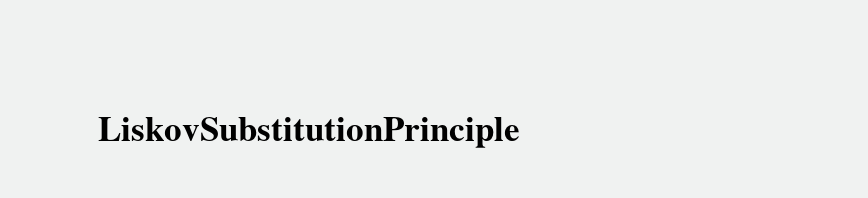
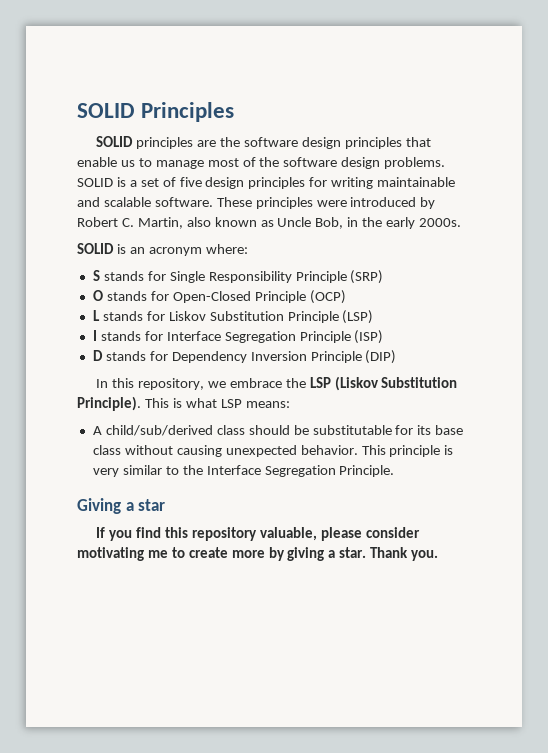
[98,117,520,148] LiskovSubstitutionPrinciple -> [77,102,235,122] [96,136,431,149] [77,157,446,169] [77,177,456,189] [77,197,436,209] [77,217,462,229] [77,243,248,256] [92,270,384,284] [92,290,346,304] [92,310,374,324] [92,330,384,344] [92,350,397,364] [96,376,458,391] [77,396,290,411] [92,425,464,436] [92,445,454,457] [92,465,395,477] [77,498,166,514] [96,527,420,541] [77,547,439,561] SOLID Principles // SOLID principles are the software design principles that enable us to manage most of the software design problems. SOLID is a set of five design principles for writing maintainable and scalable software. These principles were introduced by Robert C. Martin, also known as Uncle Bob, in the early 2000s. // SOLID is an acronym where: // S stands for Single Responsibility Principle (SRP) // O stands for Open-Closed Principle (OCP) // L stands for Liskov Substitution Principle (LSP) // I stands for Interface Segregation Principle (ISP) // D stands for Dependency Inversion Principle (DIP) // In this repository, we embrace the LSP (Liskov Substitution Principle). This is what LSP means: // A child/sub/derived class should be substitutable for its base class without causing unexpected behavior. This principle is very similar to the Interface Segregation Principle. // Giving a star // If you find this repository valuable, please consider motivating me to create more by giving a star. Thank you.

